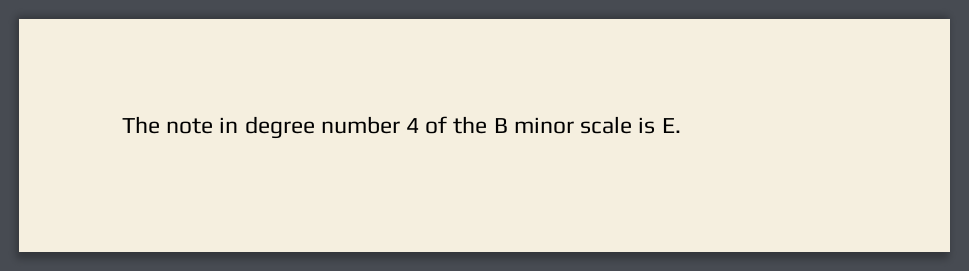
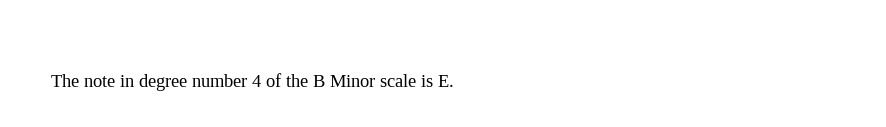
[513,117,574,134] minor -> [330,75,375,87] Minor

